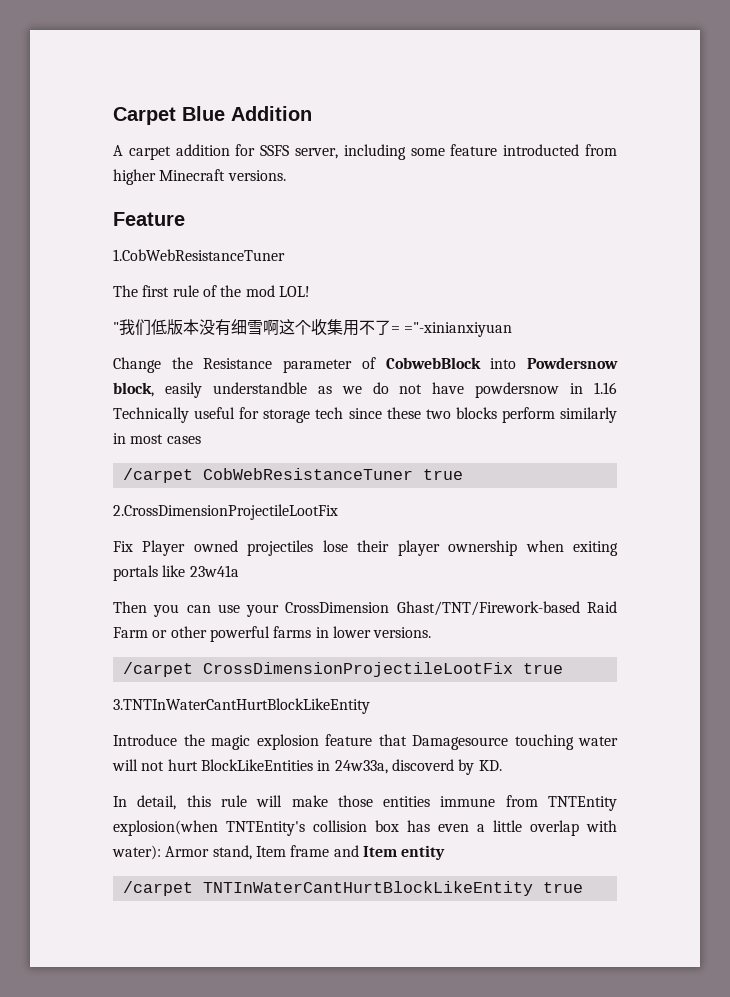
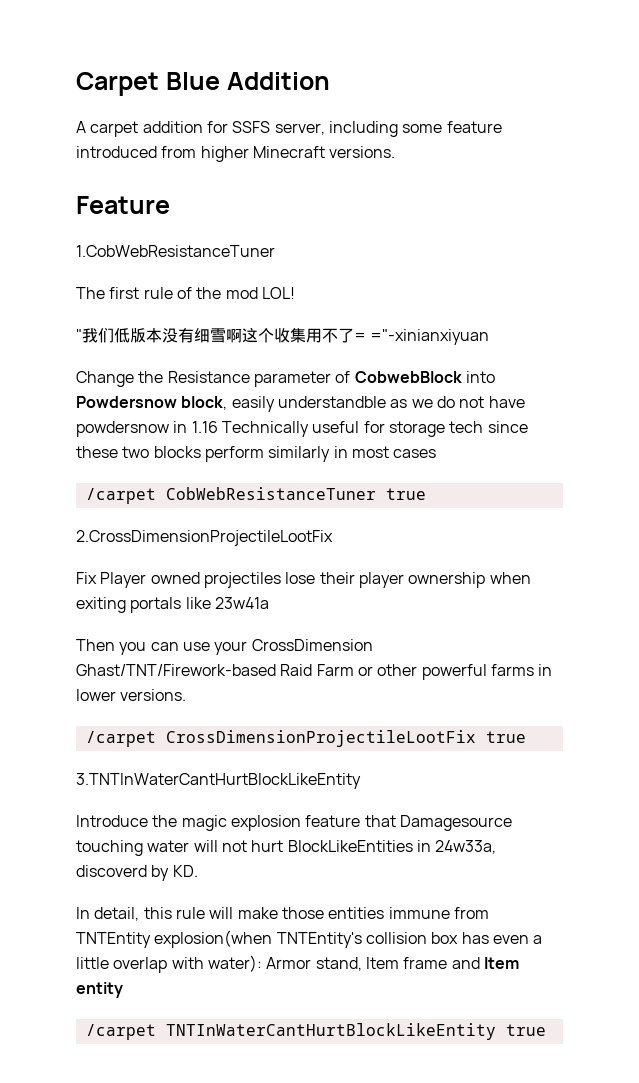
[503,144,580,156] introducted -> [76,146,157,158] introduced

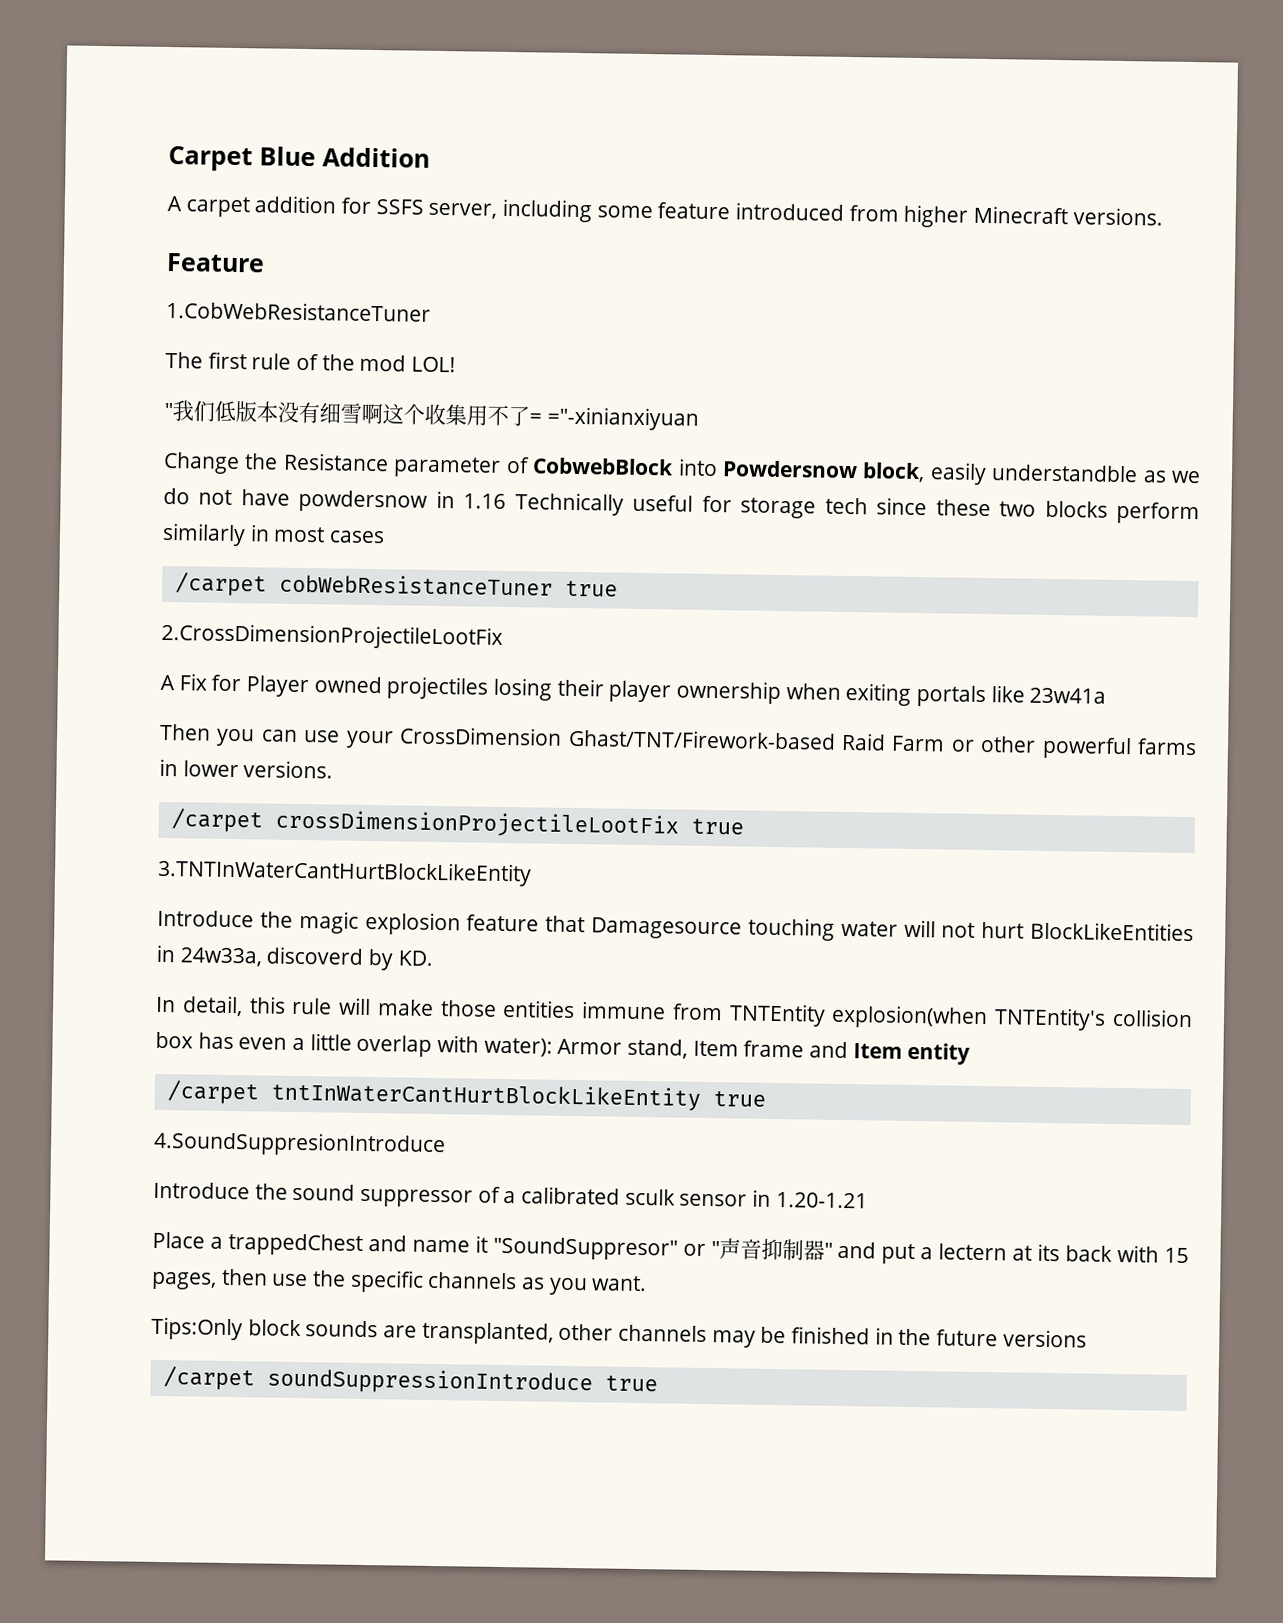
[165,487,376,500] CobWebResistanceTuner -> [278,573,553,597] cobWebResistanceTuner
[76,572,97,584] Fix -> [160,673,242,692] A Fix for
[285,572,316,584] lose -> [493,677,553,701] losing
[165,730,476,747] CrossDimensionProjectileLootFix -> [274,809,679,839] crossDimensionProjectileLootFix
[165,1023,546,1040] TNTInWaterCantHurtBlockLikeEntity true -> [270,1081,766,1111] [153,1130,446,1158] [153,1181,868,1209] [152,1231,1190,1265] [151,1268,648,1296] [151,1316,1087,1348] [162,1366,658,1396] tntInWaterCantHurtBlockLikeEntity true // 4.SoundSuppresionIntroduce // Introduce the sound suppressor of a calibrated sculk sensor in 1.20-1.21 // Place a trappedChest and name it "SoundSuppresor" or "声音抑制器" and put a lectern at its back with 15 pages, then use the specific channels as you want. // Tips:Only block sounds are transplanted, other channels may be finished in the future versions // /carpet soundSuppressionIntroduce true

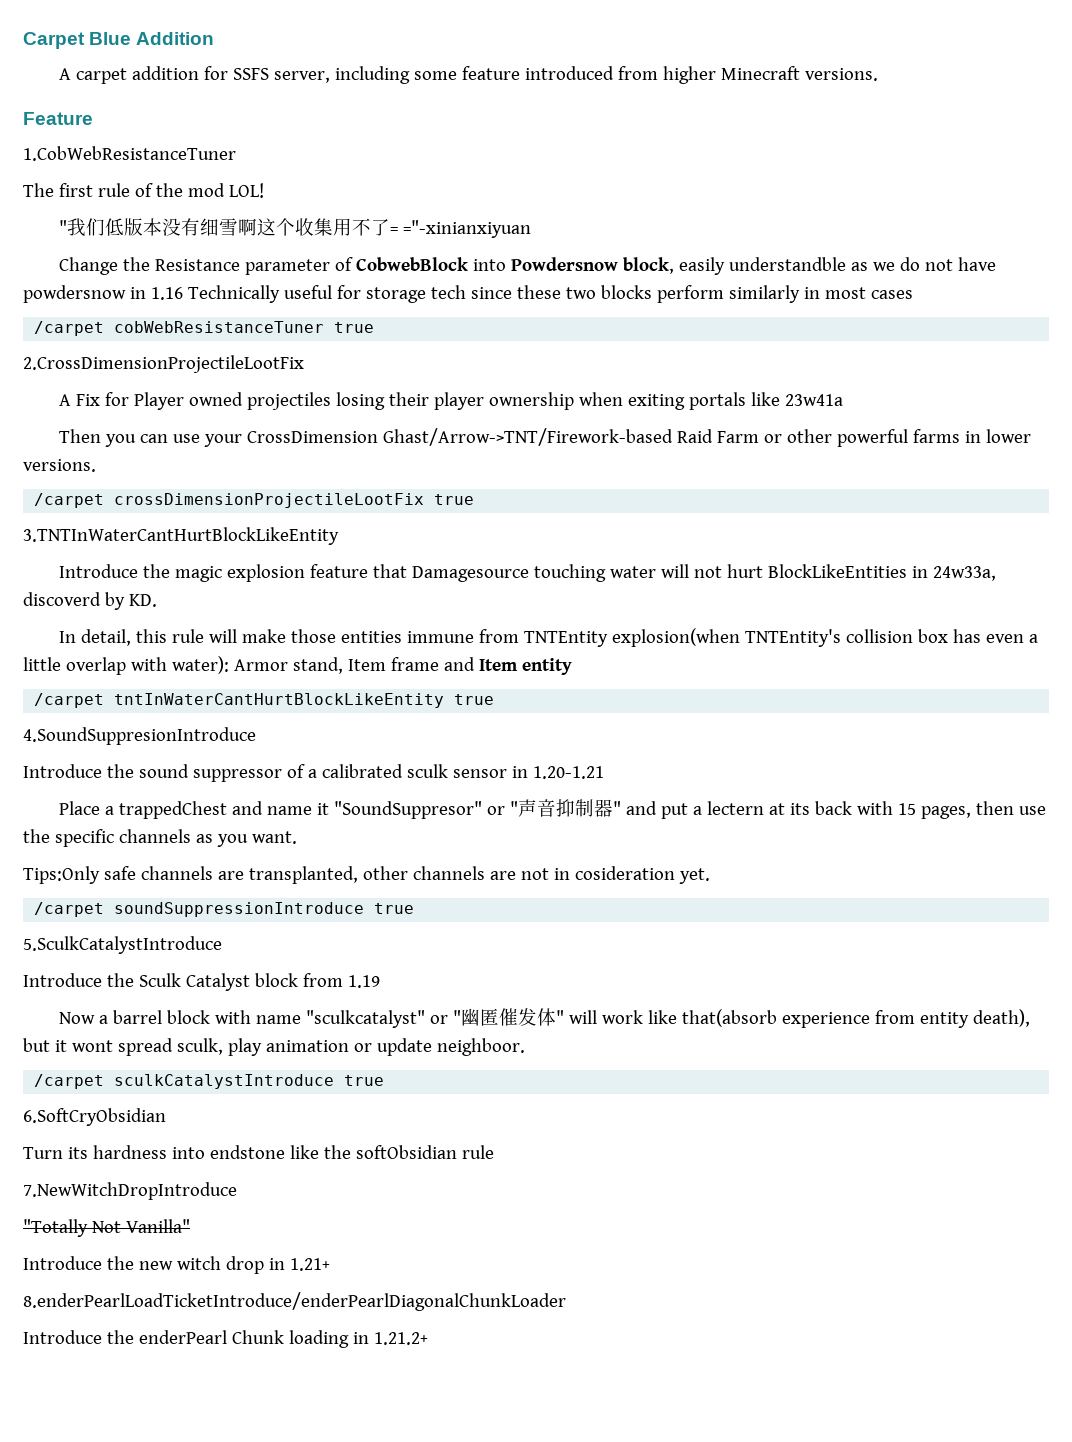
[567,728,836,750] Ghast/TNT/Firework-based -> [383,428,674,446] Ghast/Arrow->TNT/Firework-based
[247,1319,379,1338] block sounds -> [103,866,213,880] safe channels
[711,1326,1087,1348] [162,1366,658,1396] may be finished in the future versions // /carpet soundSuppressionIntroduce true -> [489,866,710,884] [34,902,415,917] [23,936,222,954] [23,973,380,991] [59,1008,1031,1028] [23,1038,525,1056] [34,1074,385,1089] [23,1108,166,1126] [23,1145,494,1159] [23,1182,237,1200] [23,1219,190,1237] [23,1256,330,1274] [23,1292,566,1311] [23,1330,428,1348] are not in cosideration yet. // /carpet soundSuppressionIntroduce true // 5.SculkCatalystIntroduce // Introduce the Sculk Catalyst block from 1.19 // Now a barrel block with name "sculkcatalyst" or "幽匿催发体" will work like that(absorb experience from entity death), but it wont spread sculk, play animation or update neighboor. // /carpet sculkCatalystIntroduce true // 6.SoftCryObsidian // Turn its hardness into endstone like the softObsidian rule // 7.NewWitchDropIntroduce // "Totally Not Vanilla" // Introduce the new witch drop in 1.21+ // 8.enderPearlLoadTicketIntroduce/enderPearlDiagonalChunkLoader // Introduce the enderPearl Chunk loading in 1.21.2+

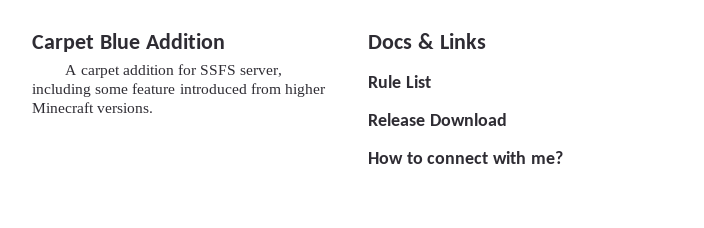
[23,112,93,125] [23,146,236,161] [23,183,264,198] [59,218,532,238] [59,257,997,275] [23,285,913,303] [34,321,375,336] [23,355,304,373] [59,392,844,410] [59,428,1032,447] [23,459,96,472] [34,493,475,508] [23,527,339,545] [59,564,997,582] [23,592,157,610] [59,628,1039,647] [23,656,572,675] [34,693,495,708] [23,727,256,745] [23,764,604,782] [59,799,1047,819] [23,829,297,847] [23,866,710,884] [34,902,415,917] [23,936,222,954] [23,973,380,991] [59,1008,1031,1028] [23,1038,525,1056] [34,1074,385,1089] [23,1108,166,1126] [23,1145,494,1159] [23,1182,237,1200] [23,1219,190,1237] [23,1256,330,1274] [23,1292,566,1311] [23,1330,428,1348] Feature // 1.CobWebResistanceTuner // The first rule of the mod LOL! // "我们低版本没有细雪啊这个收集用不了= ="-xinianxiyuan // Change the Resistance parameter of CobwebBlock into Powdersnow block, easily understandble as we do not have powdersnow in 1.16 Technically useful for storage tech since these two blocks perform similarly in most cases // /carpet cobWebResistanceTuner true // 2.CrossDimensionProjectileLootFix // A Fix for Player owned projectiles losing their player ownership when exiting portals like 23w41a // Then you can use your CrossDimension Ghast/Arrow->TNT/Firework-based Raid Farm or other powerful farms in lower versions. // /carpet crossDimensionProjectileLootFix true // 3.TNTInWaterCantHurtBlockLikeEntity // Introduce the magic explosion feature that Damagesource touching water will not hurt BlockLikeEntities in 24w33a, discoverd by KD. // In detail, this rule will make those entities immune from TNTEntity explosion(when TNTEntity's collision box has even a little overlap with water): Armor stand, Item frame and Item entity // /carpet tntInWaterCantHurtBlockLikeEntity true // 4.SoundSuppresionIntroduce // Introduce the sound suppressor of a calibrated sculk sensor in 1.20-1.21 // Place a trappedChest and name it "SoundSuppresor" or "声音抑制器" and put a lectern at its back with 15 pages, then use the specific channels as you want. // Tips:Only safe channels are transplanted, other channels are not in cosideration yet. // /carpet soundSuppressionIntroduce true // 5.SculkCatalystIntroduce // Introduce the Sculk Catalyst block from 1.19 // Now a barrel block with name "sculkcatalyst" or "幽匿催发体" will work like that(absorb experience from entity death), but it wont spread sculk, play animation or update neighboor. // /carpet sculkCatalystIntroduce true // 6.SoftCryObsidian // Turn its hardness into endstone like the softObsidian rule // 7.NewWitchDropIntroduce // "Totally Not Vanilla" // Introduce the new witch drop in 1.21+ // 8.enderPearlLoadTicketIntroduce/enderPearlDiagonalChunkLoader // Introduce the enderPearl Chunk loading in 1.21.2+ -> [368,33,486,49] [368,75,431,88] [368,113,507,126] [368,151,563,164] Docs & Links // Rule List // Release Download // How to connect with me?

